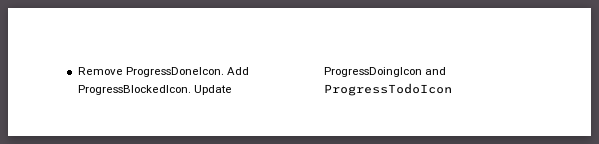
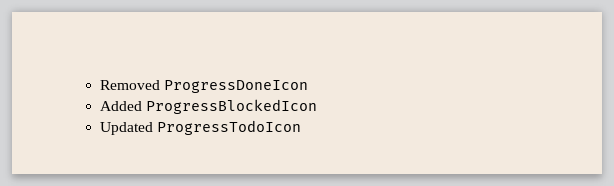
[77,67,249,77] [77,85,232,95] [323,67,446,77] Remove ProgressDoneIcon. Add ProgressBlockedIcon. Update ProgressDoingIcon and -> [100,80,309,93] [100,99,318,114] [100,122,154,135] Removed ProgressDoneIcon // Added ProgressBlockedIcon // Updated

